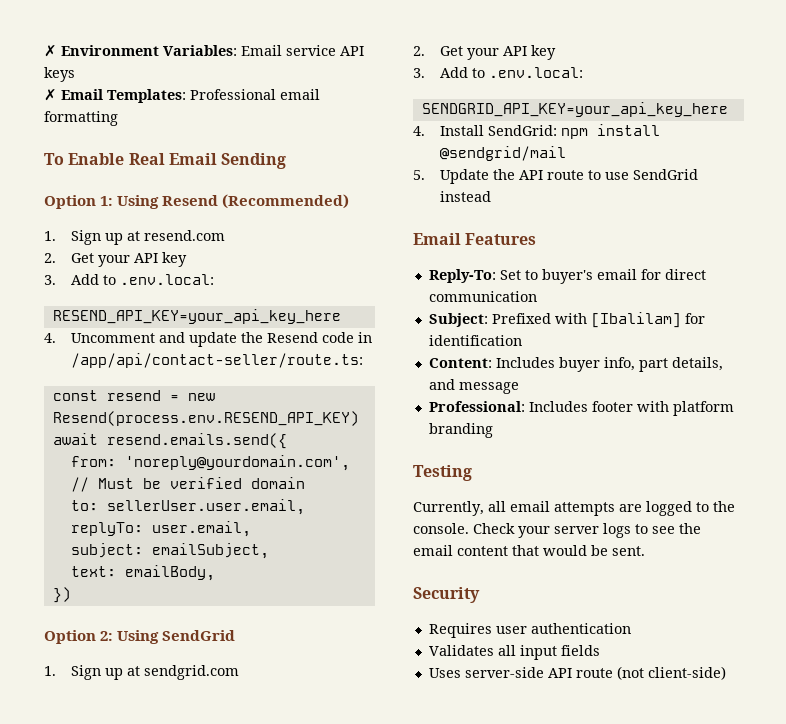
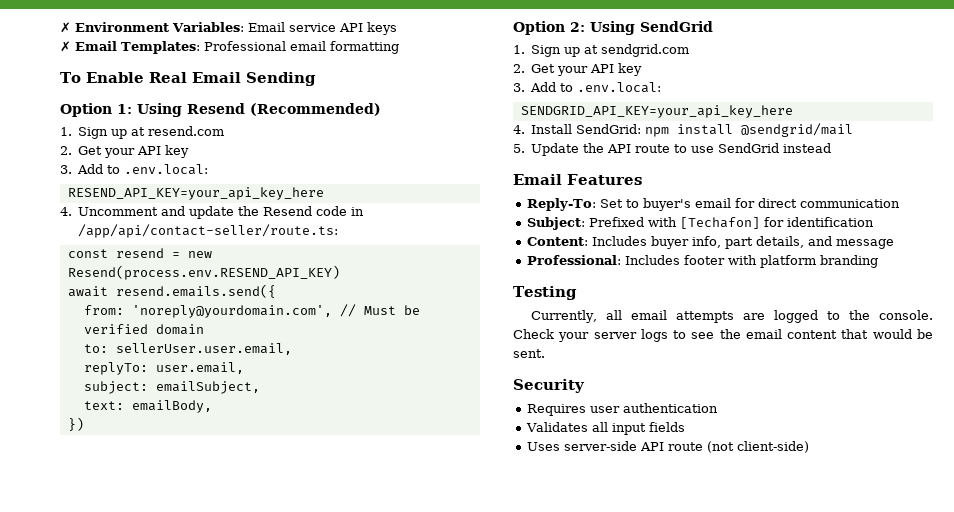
[590,312,681,328] [Ibalilam] -> [679,217,760,229] [Techafon]

